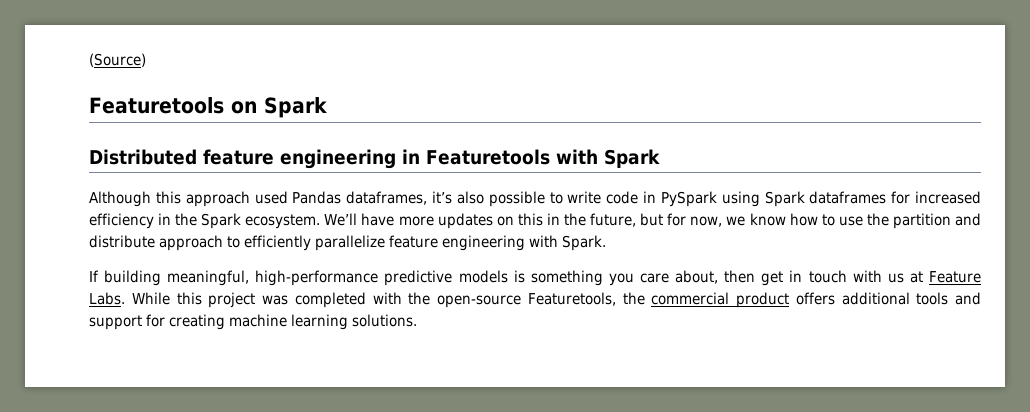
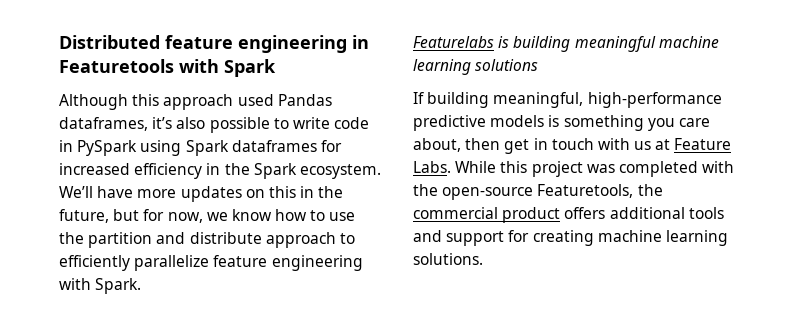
[89,53,146,67] [89,97,327,118] (Source) // Featuretools on Spark // -> (59, 42) none
(607, 243) none -> [413,36,719,52] [413,59,539,75] // Featurelabs is building meaningful machine learning solutions

